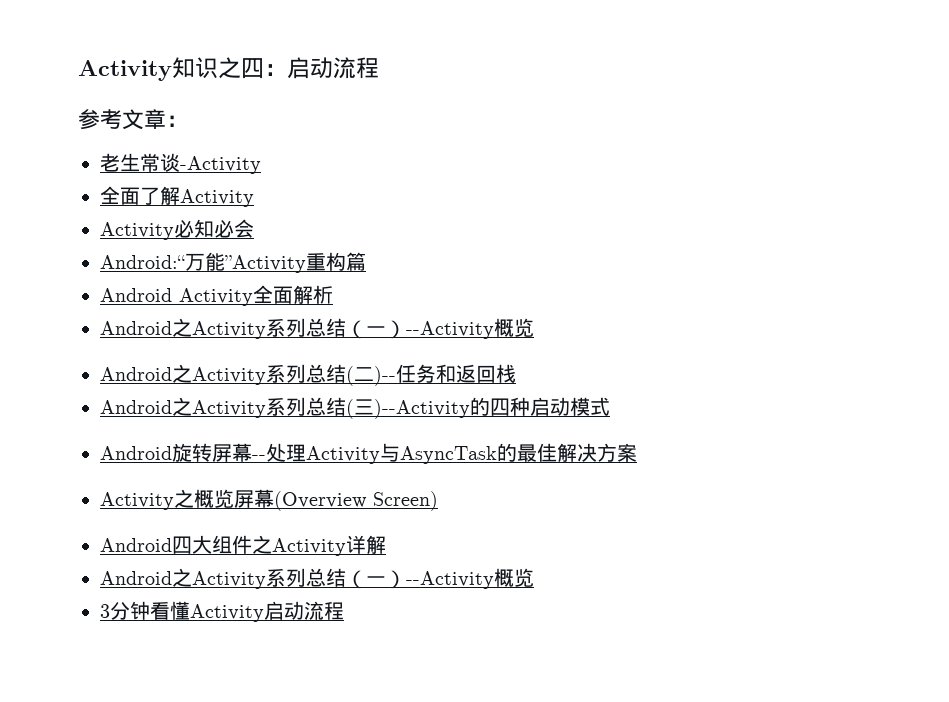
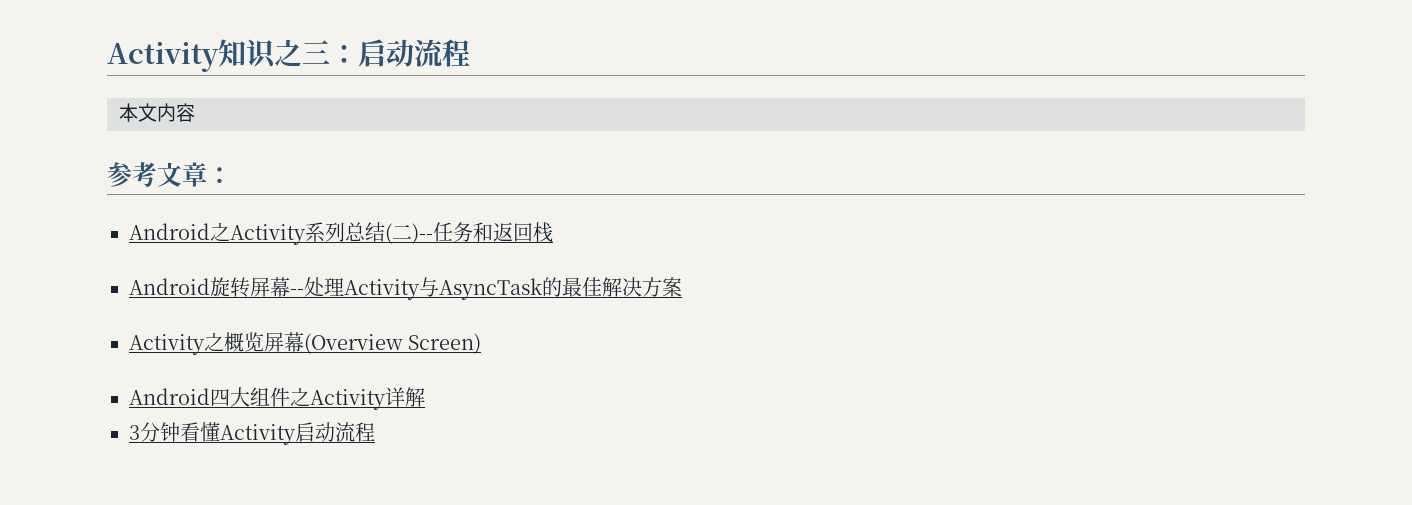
[241,58,264,79] 四 -> [302,40,330,64] 三
(379, 68) none -> [119,103,195,122] // 本文内容
[100,153,261,174] [100,186,254,207] [100,219,254,240] [100,252,366,273] [100,285,333,306] [100,318,534,339] // 老生常谈-Activity // 全面了解Activity // Activity必知必会 // Android:“万能”Activity重构篇 // Android Activity全面解析 // Android之Activity系列总结（一）--Activity概览 -> (232, 175) none
[100,397,610,419] // Android之Activity系列总结(三)--Activity的四种启动模式 -> (553, 232) none
[100,568,534,589] // Android之Activity系列总结（一）--Activity概览 -> (425, 397) none

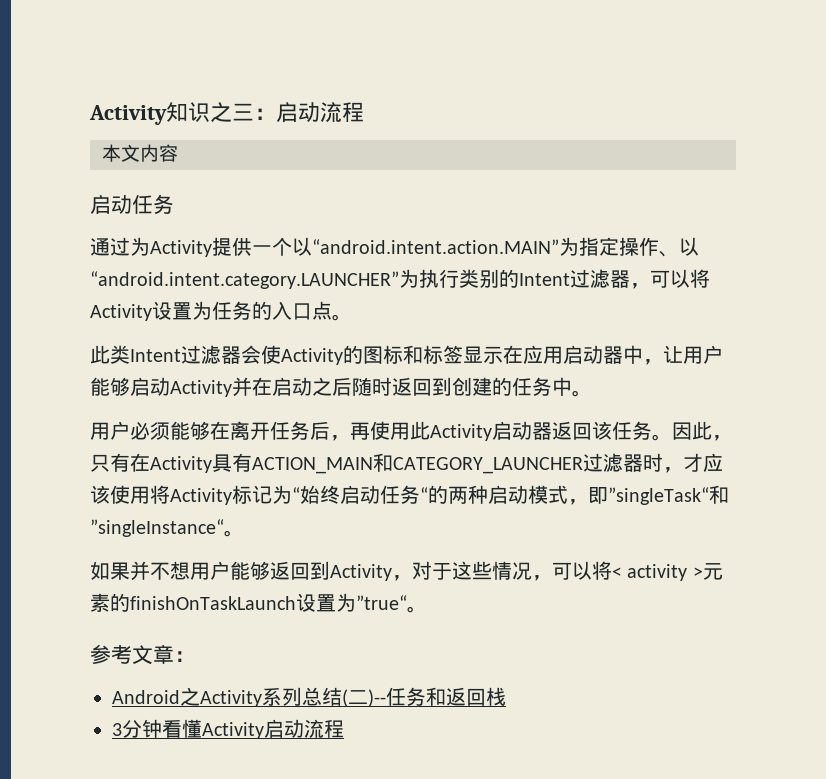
(195, 112) none -> [90,194,174,214] [90,237,699,257] [90,269,710,289] [90,301,352,321] [90,345,723,365] [90,377,592,397] [90,421,732,441] [90,453,723,474] [90,485,729,505] [90,519,244,537] [90,561,723,581] [90,593,427,613] // 启动任务 // 通过为Activity提供一个以“android.intent.action.MAIN”为指定操作、以“android.intent.category.LAUNCHER”为执行类别的Intent过滤器，可以将Activity设置为任务的入口点。 // 此类Intent过滤器会使Activity的图标和标签显示在应用启动器中，让用户能够启动Activity并在启动之后随时返回到创建的任务中。 // 用户必须能够在离开任务后，再使用此Activity启动器返回该任务。因此，只有在Activity具有ACTION_MAIN和CATEGORY_LAUNCHER过滤器时，才应该使用将Activity标记为“始终启动任务“的两种启动模式，即”singleTask“和”singleInstance“。 // 如果并不想用户能够返回到Activity，对于这些情况，可以将< activity >元素的finishOnTaskLaunch设置为”true“。
[129,277,682,300] [129,332,482,355] [129,387,425,410] // Android旋转屏幕--处理Activity与AsyncTask的最佳解决方案 // Activity之概览屏幕(Overview Screen) // Android四大组件之Activity详解 -> (506, 696) none

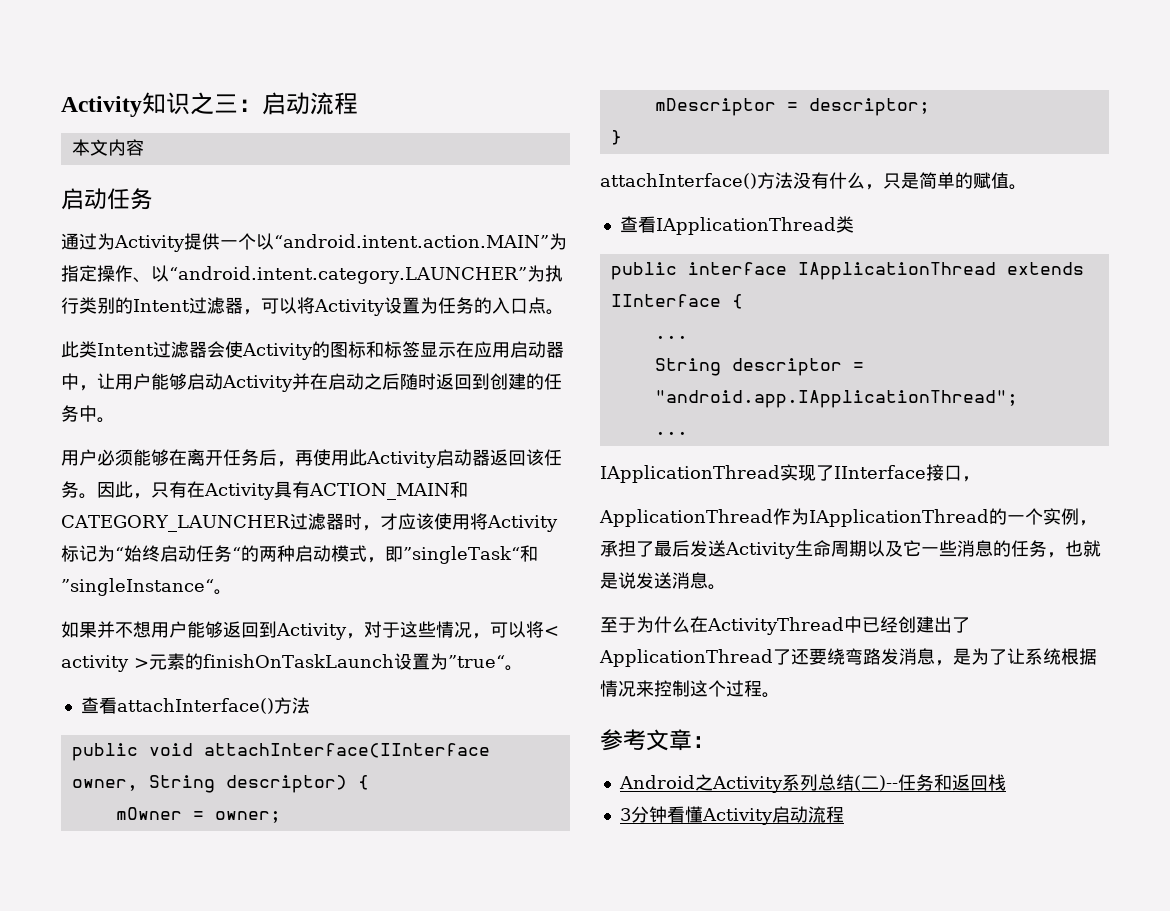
(427, 609) none -> [80,697,310,714] [71,743,490,761] [71,775,369,793] [115,807,281,823] [654,98,930,116] [610,130,622,145] [600,172,1027,190] [619,216,854,235] [610,262,1084,280] [610,294,743,309] [654,335,688,339] [654,358,864,376] [654,390,1018,408] [654,431,688,435] [600,464,980,483] [599,508,1097,527] [600,540,1101,559] [600,572,726,590] [600,616,970,635] [599,648,1097,667] [600,680,780,698] // 查看attachInterface()方法 // public void attachInterface(IInterface owner, String descriptor) { // mOwner = owner; // mDescriptor = descriptor; // } // attachInterface()方法没有什么，只是简单的赋值。 // 查看IApplicationThread类 // public interface IApplicationThread extends IInterface { // ... // String descriptor = "android.app.IApplicationThread"; // ... // IApplicationThread实现了IInterface接口， // ApplicationThread作为IApplicationThread的一个实例，承担了最后发送Activity生命周期以及它一些消息的任务，也就是说发送消息。 // 至于为什么在ActivityThread中已经创建出了ApplicationThread了还要绕弯路发消息，是为了让系统根据情况来控制这个过程。

